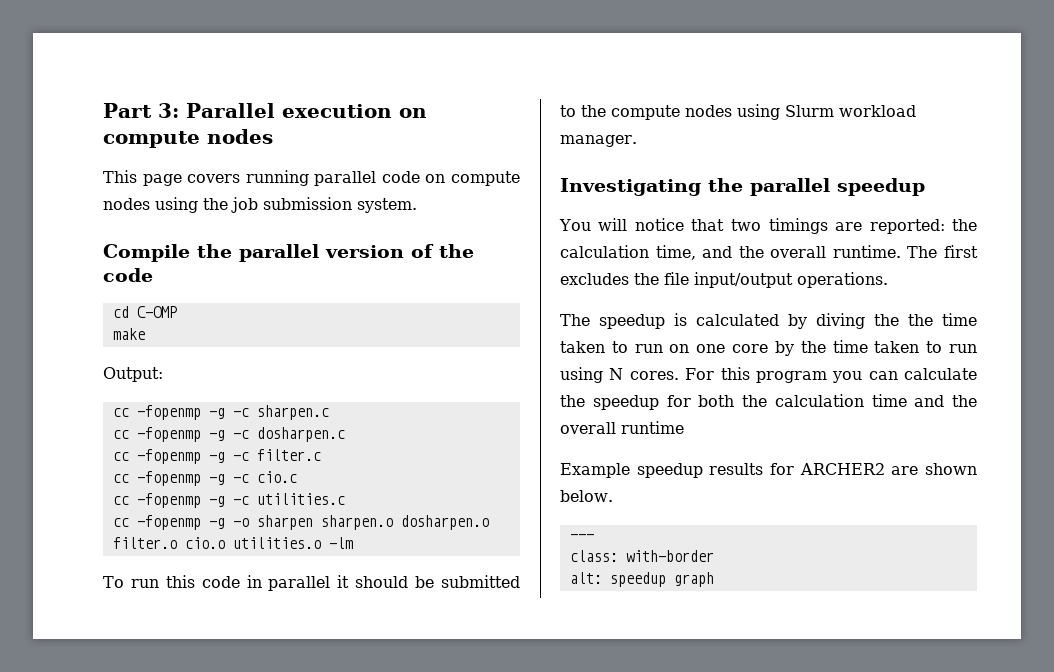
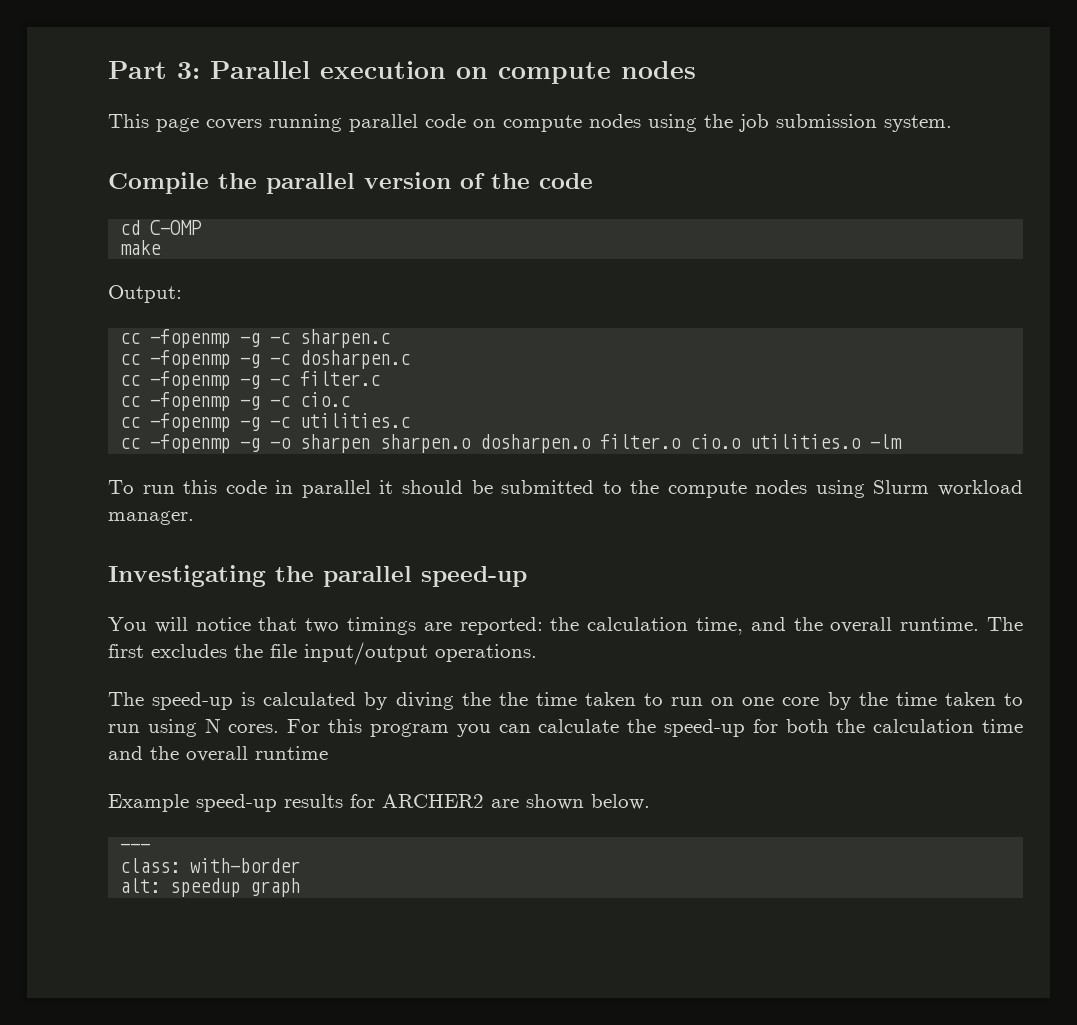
[837,178,925,196] speedup -> [421,566,527,587] speed-up
[599,314,665,329] speedup -> [152,692,234,710] speed-up
[592,395,659,410] speedup -> [663,719,745,737] speed-up
[636,463,703,478] speedup -> [196,794,277,812] speed-up

